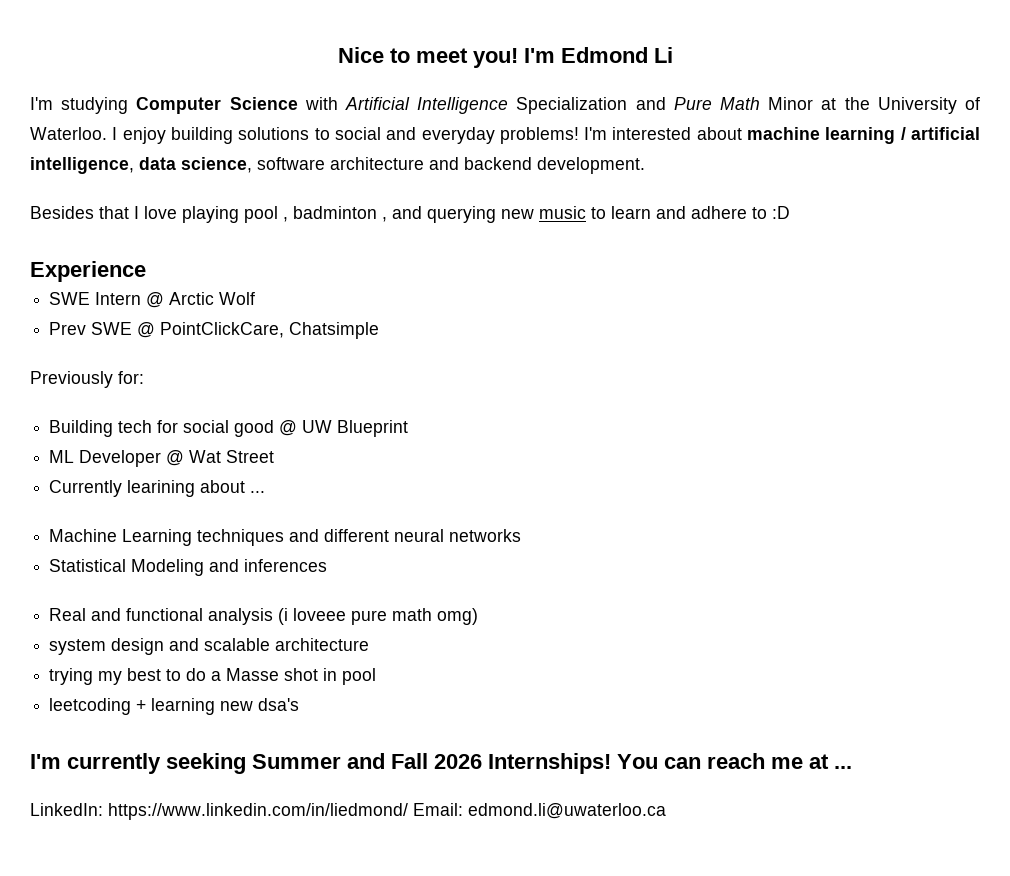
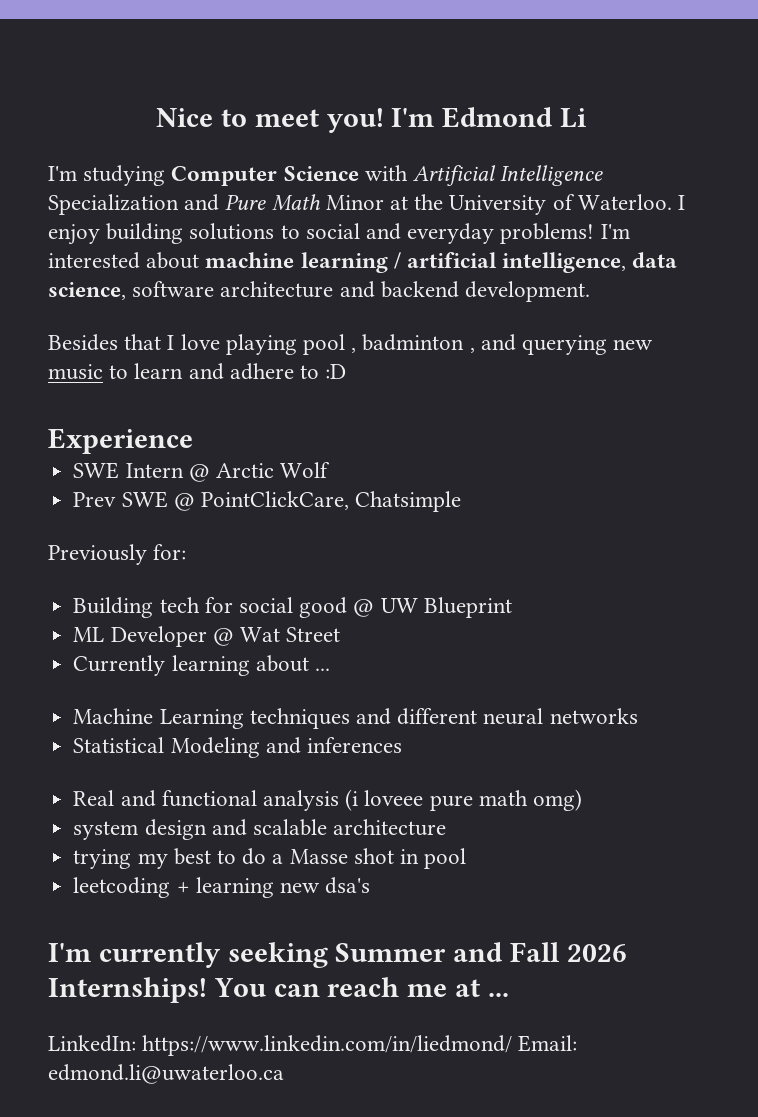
[127,480,196,497] learining -> [171,655,250,676] learning

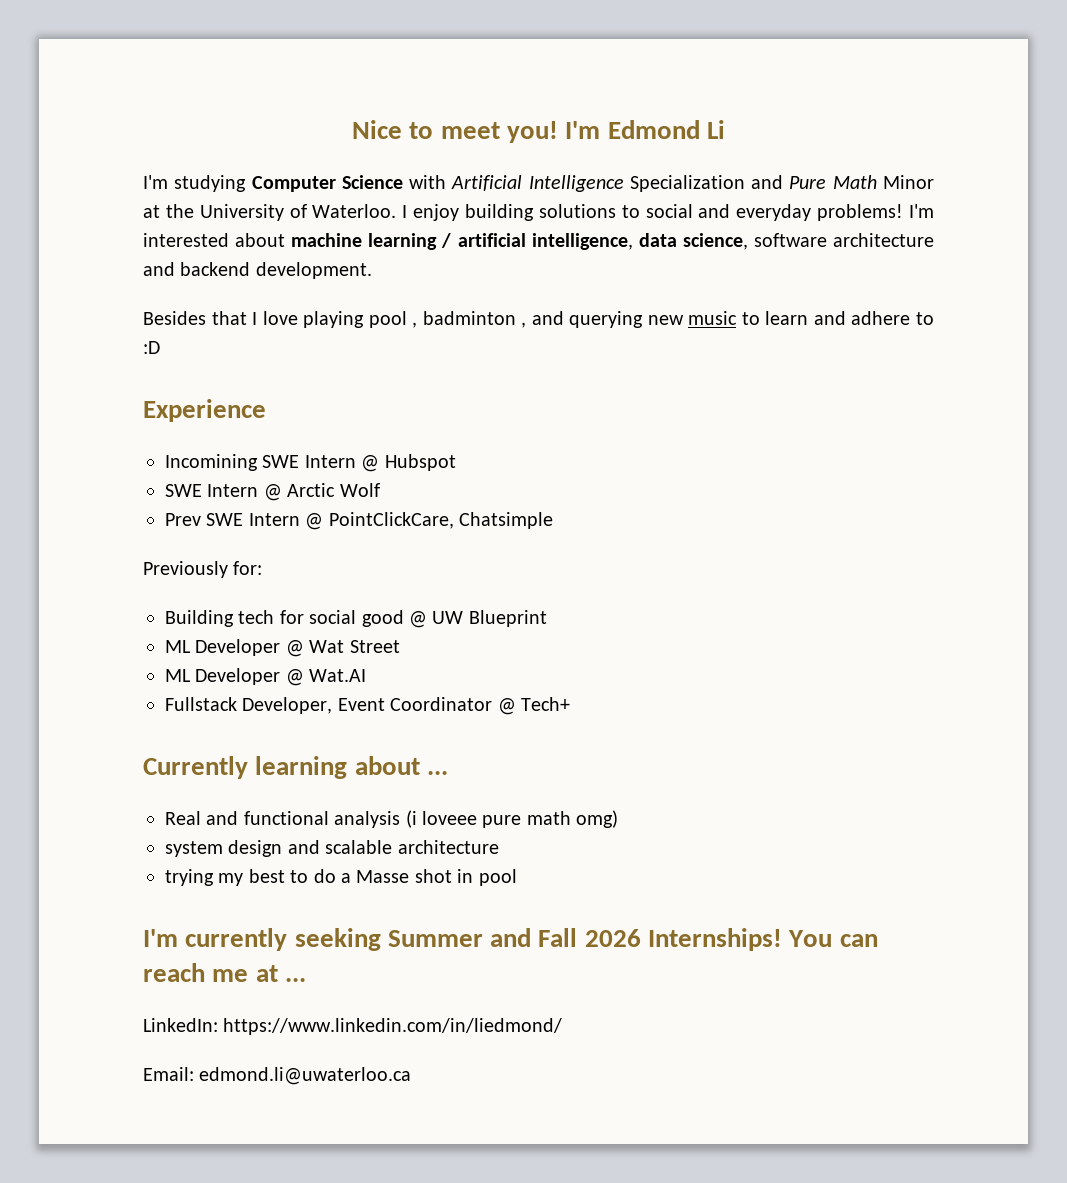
(193, 441) none -> [165,454,456,472] // Incomining SWE Intern @ Hubspot
(168, 499) none -> [248,513,300,526] Intern
[73,655,330,676] [73,708,638,729] [73,737,402,758] Currently learning about ... // Machine Learning techniques and different neural networks // Statistical Modeling and inferences -> [165,668,367,686] [165,697,570,715] [143,756,448,779] ML Developer @ Wat.AI // Fullstack Developer, Event Coordinator @ Tech+ // Currently learning about ...
[73,877,371,898] // leetcoding + learning new dsa's -> (517, 877) none
(513, 1045) none -> (563, 1026) //

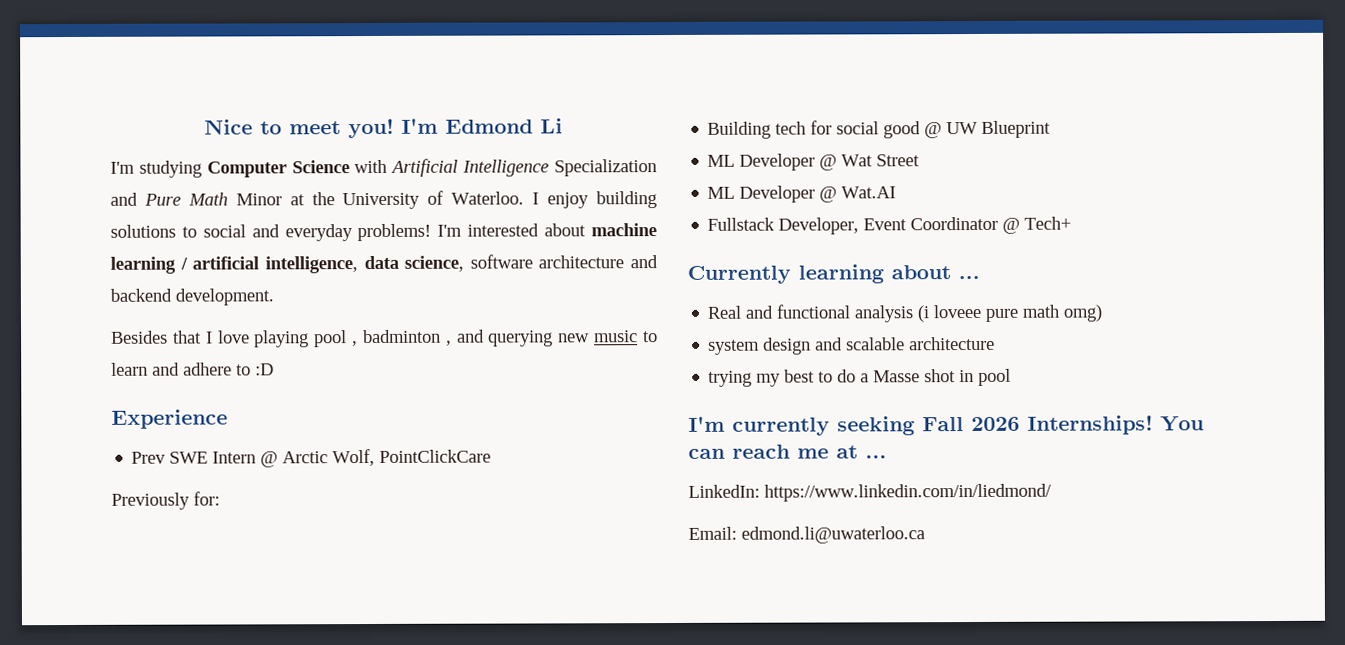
[165,454,456,472] [165,483,380,501] [165,512,553,530] Incomining SWE Intern @ Hubspot // SWE Intern @ Arctic Wolf // Prev SWE Intern @ PointClickCare, Chatsimple -> [131,448,492,468] Prev SWE Intern @ Arctic Wolf, PointClickCare
[387,928,532,947] Summer and -> (915, 426) none

